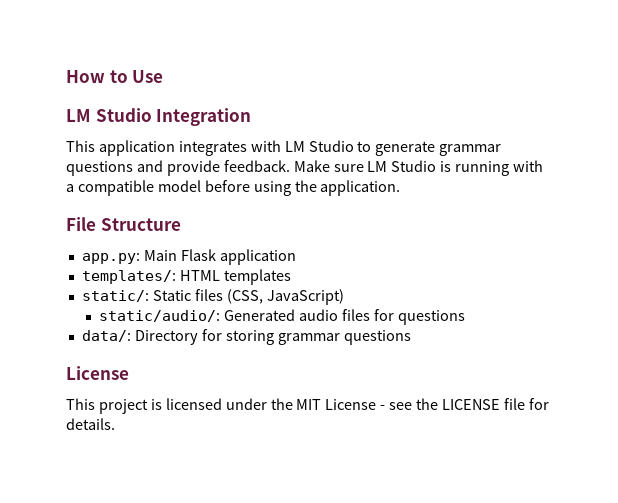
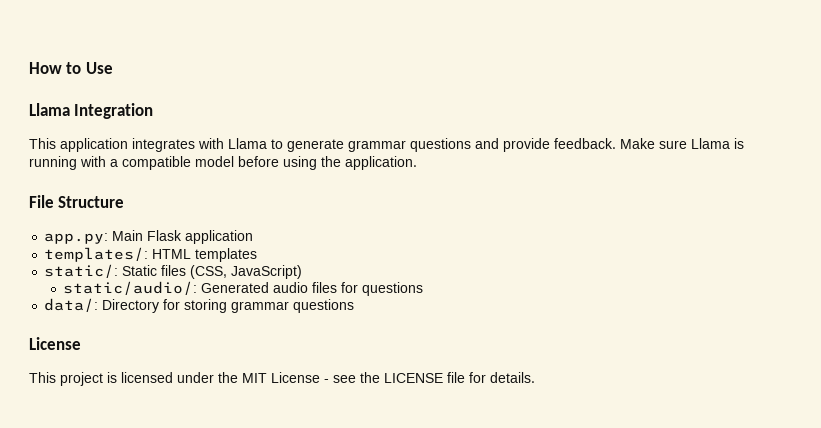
[66,108,152,122] LM Studio -> [29,103,70,116] Llama
[284,140,354,152] LM Studio -> [228,138,267,149] Llama
[367,160,437,172] LM Studio -> [691,138,730,149] Llama

